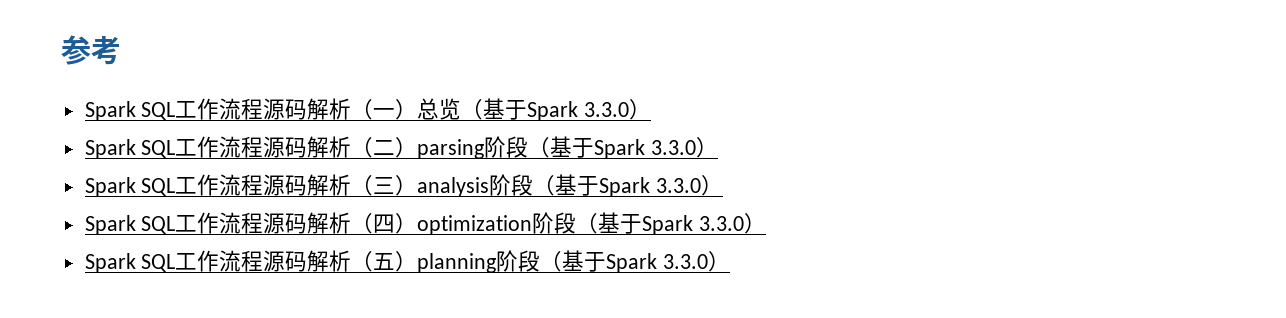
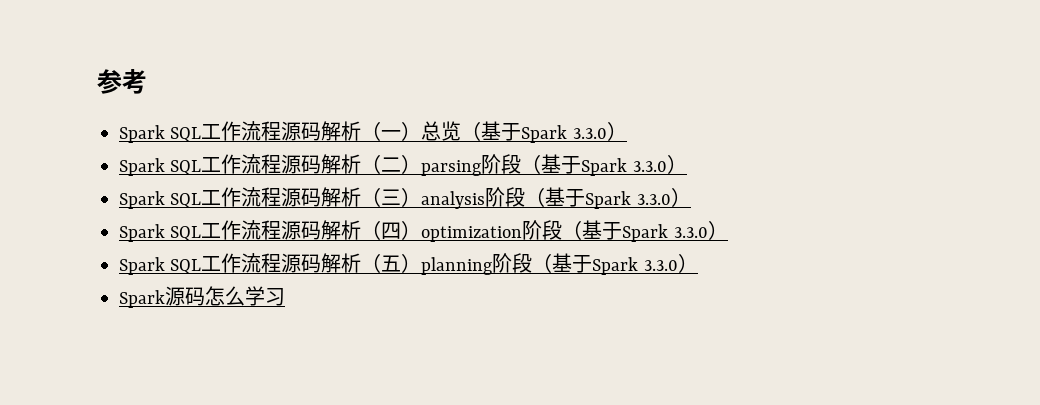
(731, 261) none -> [119,286,285,308] // Spark源码怎么学习

